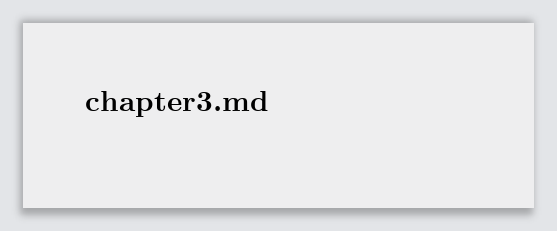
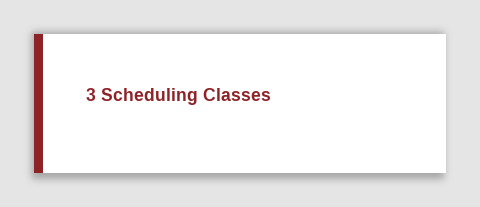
[85,91,269,117] chapter3.md -> [86,88,271,105] 3 Scheduling Classes

